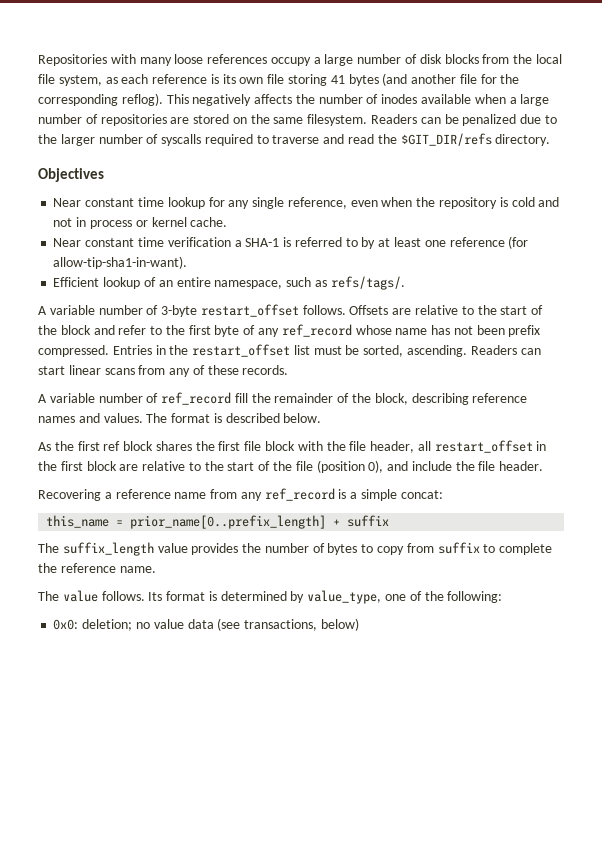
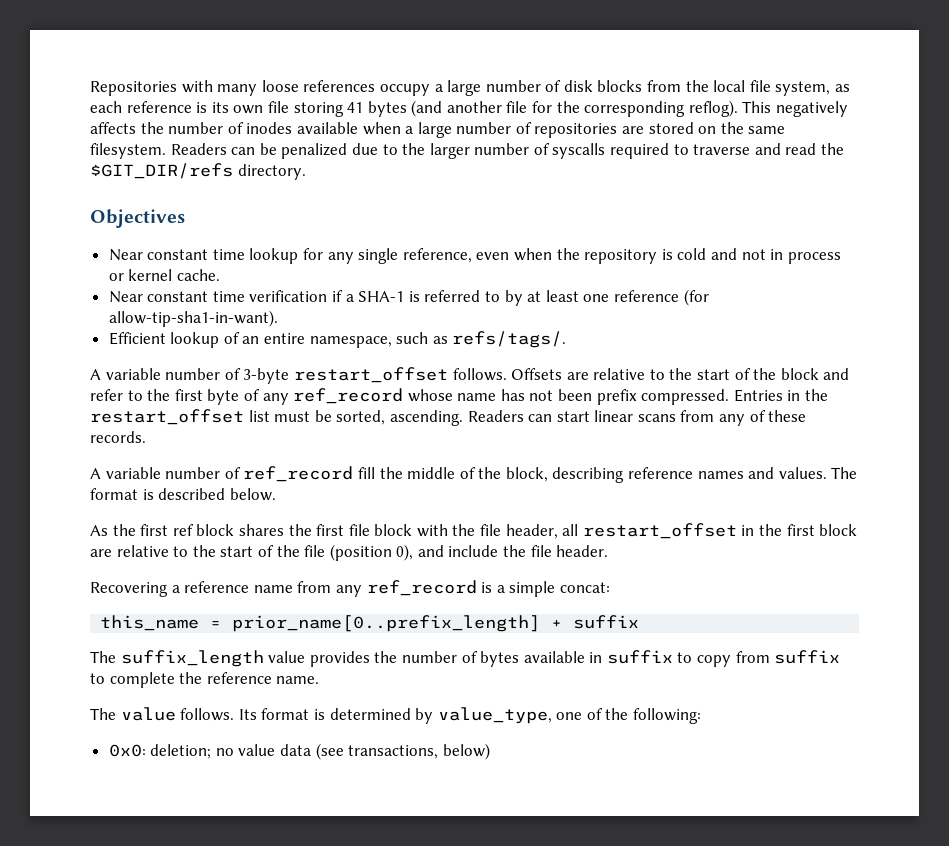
(231, 242) none -> [332,290,344,302] if
[274,393,334,403] remainder -> [407,467,456,479] middle
(358, 549) none -> [523,650,673,664] available in suffix

